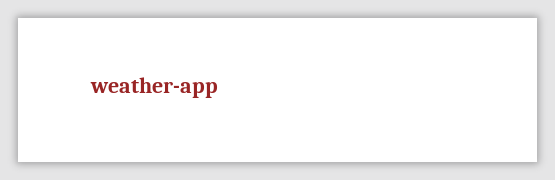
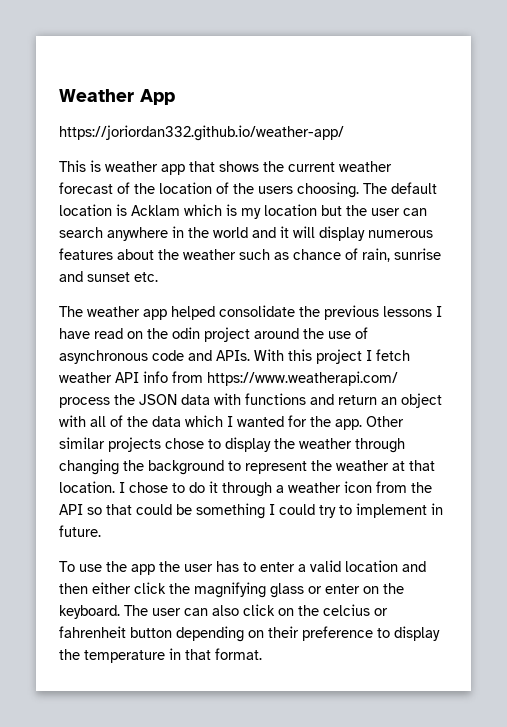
[90,77,218,98] weather-app -> [59,89,175,105] [59,125,344,141] [59,160,392,175] [59,182,437,198] [59,204,427,219] [59,226,433,241] [59,248,441,262] [59,271,158,282] [59,305,442,320] [59,327,368,342] [59,349,410,364] [59,371,398,386] [59,393,442,408] [59,415,404,430] [59,437,405,453] [59,459,435,475] [59,481,432,497] [59,503,443,519] [59,525,101,537] [59,560,426,575] [59,582,404,598] [59,604,388,619] [59,626,440,642] [59,648,262,663] Weather App // https://joriordan332.github.io/weather-app/ // This is weather app that shows the current weather forecast of the location of the users choosing. The default location is Acklam which is my location but the user can search anywhere in the world and it will display numerous features about the weather such as chance of rain, sunrise and sunset etc. // The weather app helped consolidate the previous lessons I have read on the odin project around the use of asynchronous code and APIs. With this project I fetch weather API info from https://www.weatherapi.com/ process the JSON data with functions and return an object with all of the data which I wanted for the app. Other similar projects chose to display the weather through changing the background to represent the weather at that location. I chose to do it through a weather icon from the API so that could be something I could try to implement in future. // To use the app the user has to enter a valid location and then either click the magnifying glass or enter on the keyboard. The user can also click on the celcius or fahrenheit button depending on their preference to display the temperature in that format.

